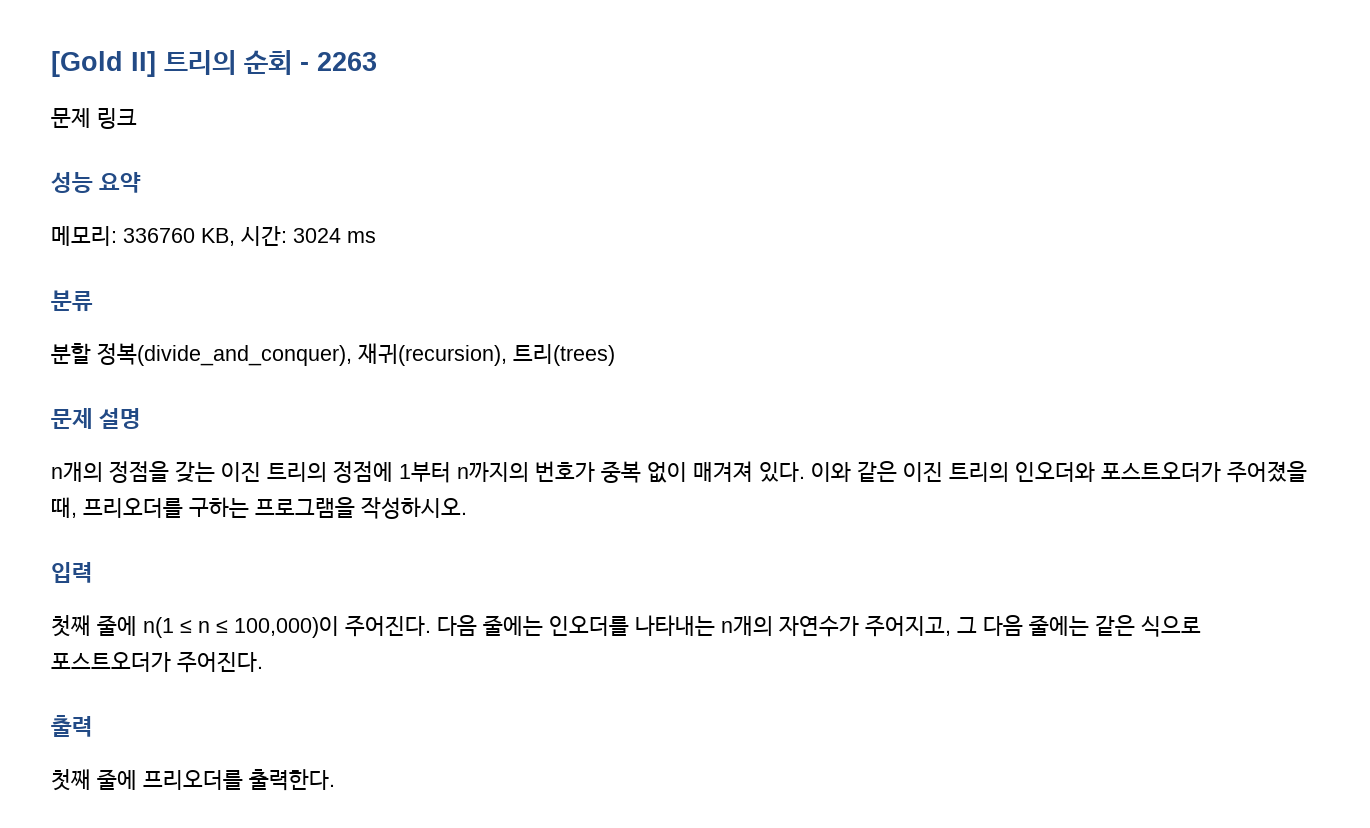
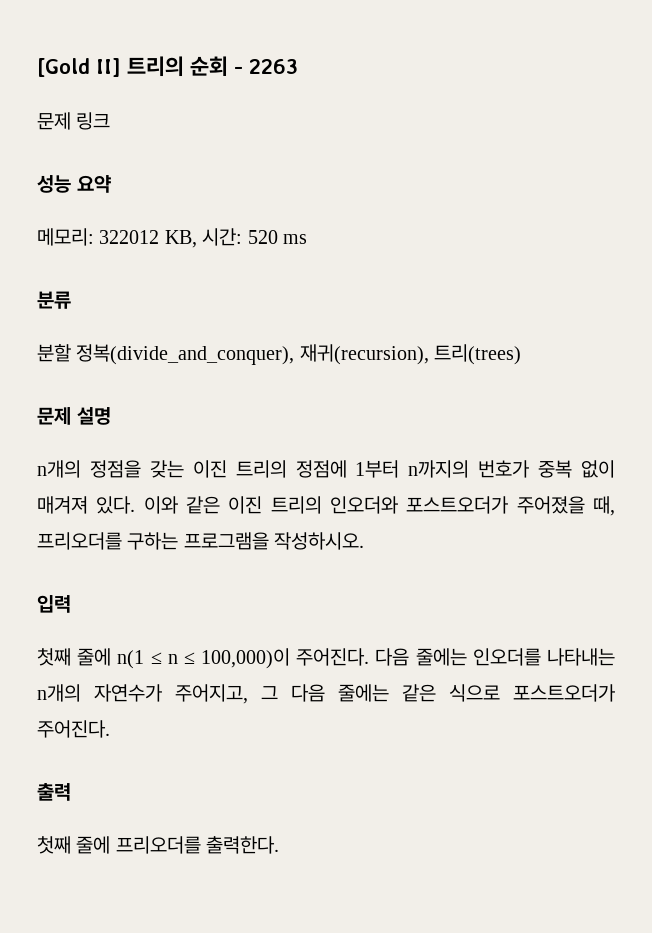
[123,228,195,243] 336760 -> [99,230,160,244] 322012
[293,228,341,243] 3024 -> [247,230,278,244] 520

